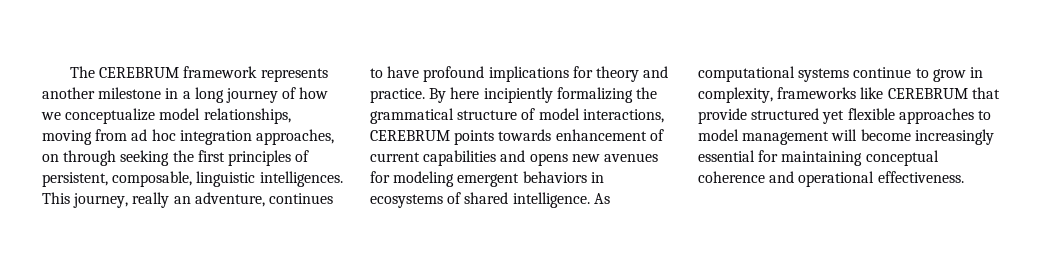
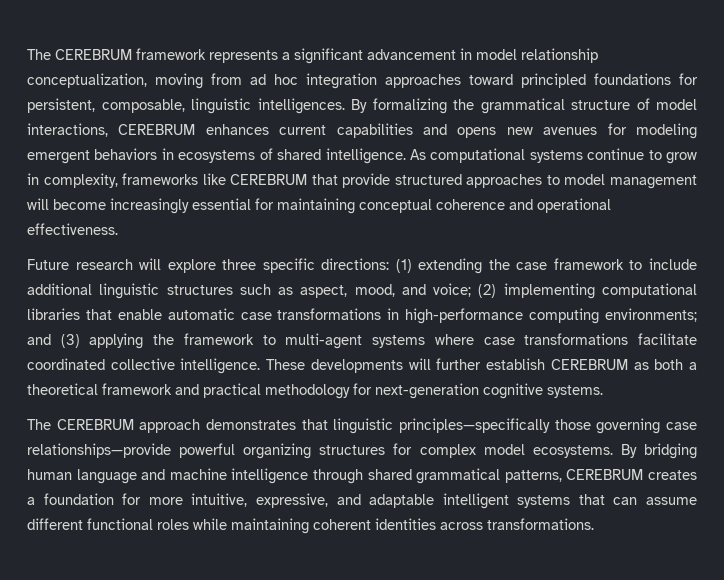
[42,87,329,103] [41,108,291,124] another milestone in a long journey of how we conceptualize model relationships, -> [282,48,598,64] [27,73,147,88] a significant advancement in model relationship conceptualization,
[255,129,334,145] [42,150,310,166] [42,171,343,187] [42,192,333,208] [370,66,669,82] [370,87,553,103] approaches, on through seeking the first principles of persistent, composable, linguistic intelligences. This journey, really an adventure, continues to have profound implications for theory and practice. By here incipiently -> [385,73,698,88] [27,98,367,114] approaches toward principled foundations for persistent, composable, linguistic intelligences. By
[454,129,664,145] points towards enhancement of -> [205,124,269,135] enhances
[822,108,895,124] yet flexible -> (462, 179) none
(964, 177) none -> [27,258,698,274] [27,283,697,299] [27,308,698,324] [27,333,698,349] [27,358,698,374] [27,383,603,399] [27,418,697,434] [27,443,697,459] [27,468,698,484] [27,493,698,509] [27,518,594,534] // Future research will explore three specific directions: (1) extending the case framework to include additional linguistic structures such as aspect, mood, and voice; (2) implementing computational libraries that enable automatic case transformations in high-performance computing environments; and (3) applying the framework to multi-agent systems where case transformations facilitate coordinated collective intelligence. These developments will further establish CEREBRUM as both a theoretical framework and practical methodology for next-generation cognitive systems. // The CEREBRUM approach demonstrates that linguistic principles—specifically those governing case relationships—provide powerful organizing structures for complex model ecosystems. By bridging human language and machine intelligence through shared grammatical patterns, CEREBRUM creates a foundation for more intuitive, expressive, and adaptable intelligent systems that can assume different functional roles while maintaining coherent identities across transformations.

